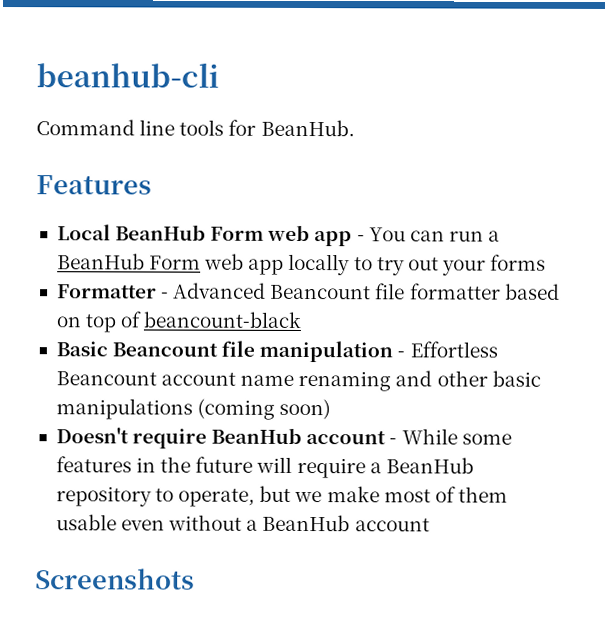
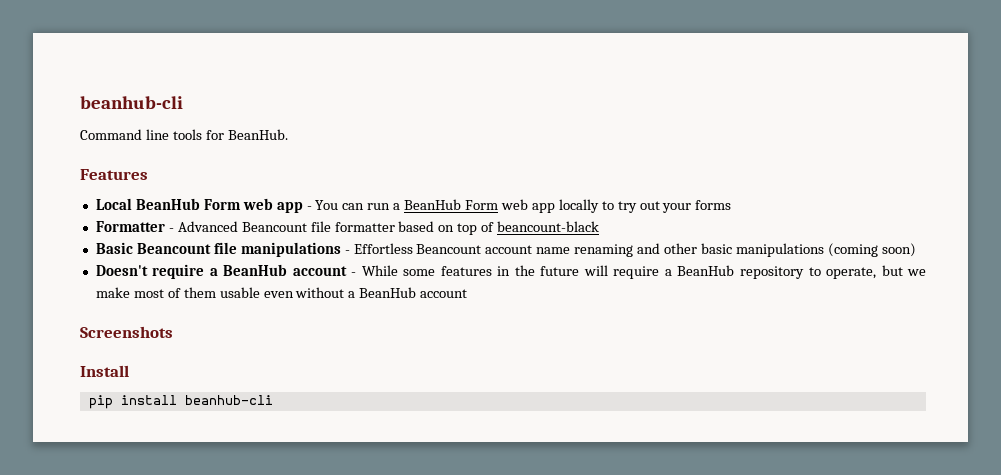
[259,340,394,363] manipulation -> [240,242,341,257] manipulations
(208, 438) none -> [209,268,218,276] a
(195, 579) none -> [80,365,129,377] [88,395,273,409] // Install // pip install beanhub-cli

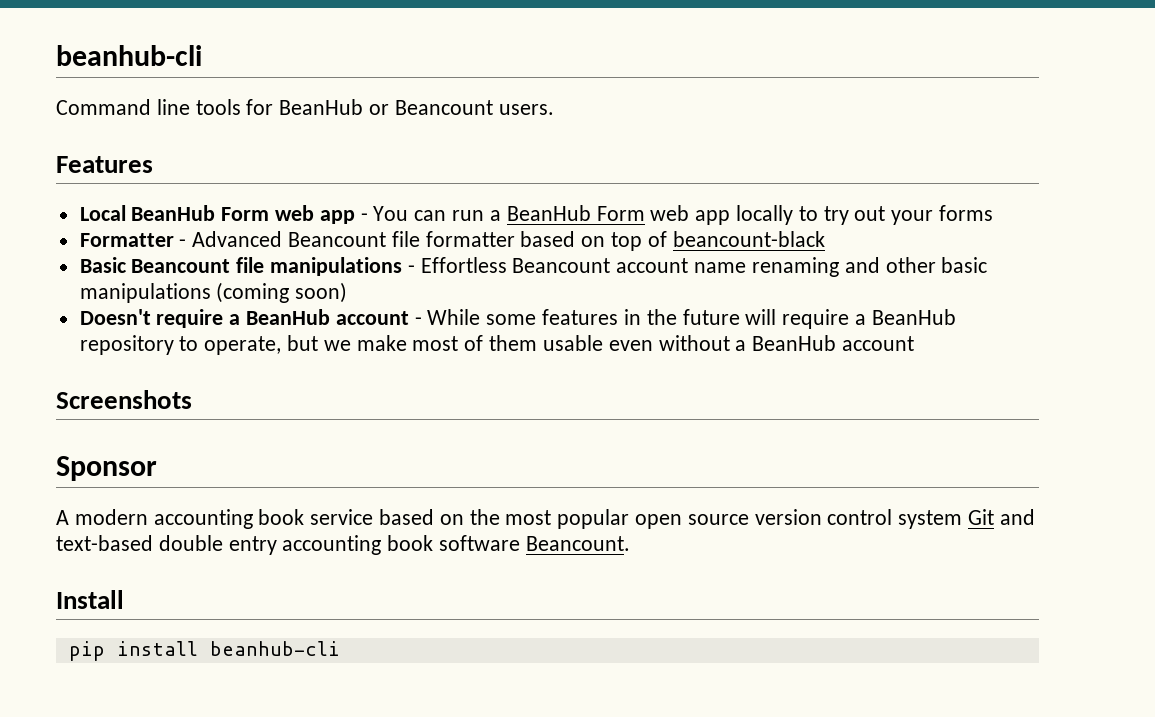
[227,129,288,140] BeanHub. -> [279,99,554,115] BeanHub or Beancount users.
(173, 332) none -> [56,456,157,481] [56,509,1035,529] [56,535,630,555] // Sponsor // A modern accounting book service based on the most popular open source version control system Git and text-based double entry accounting book software Beancount.

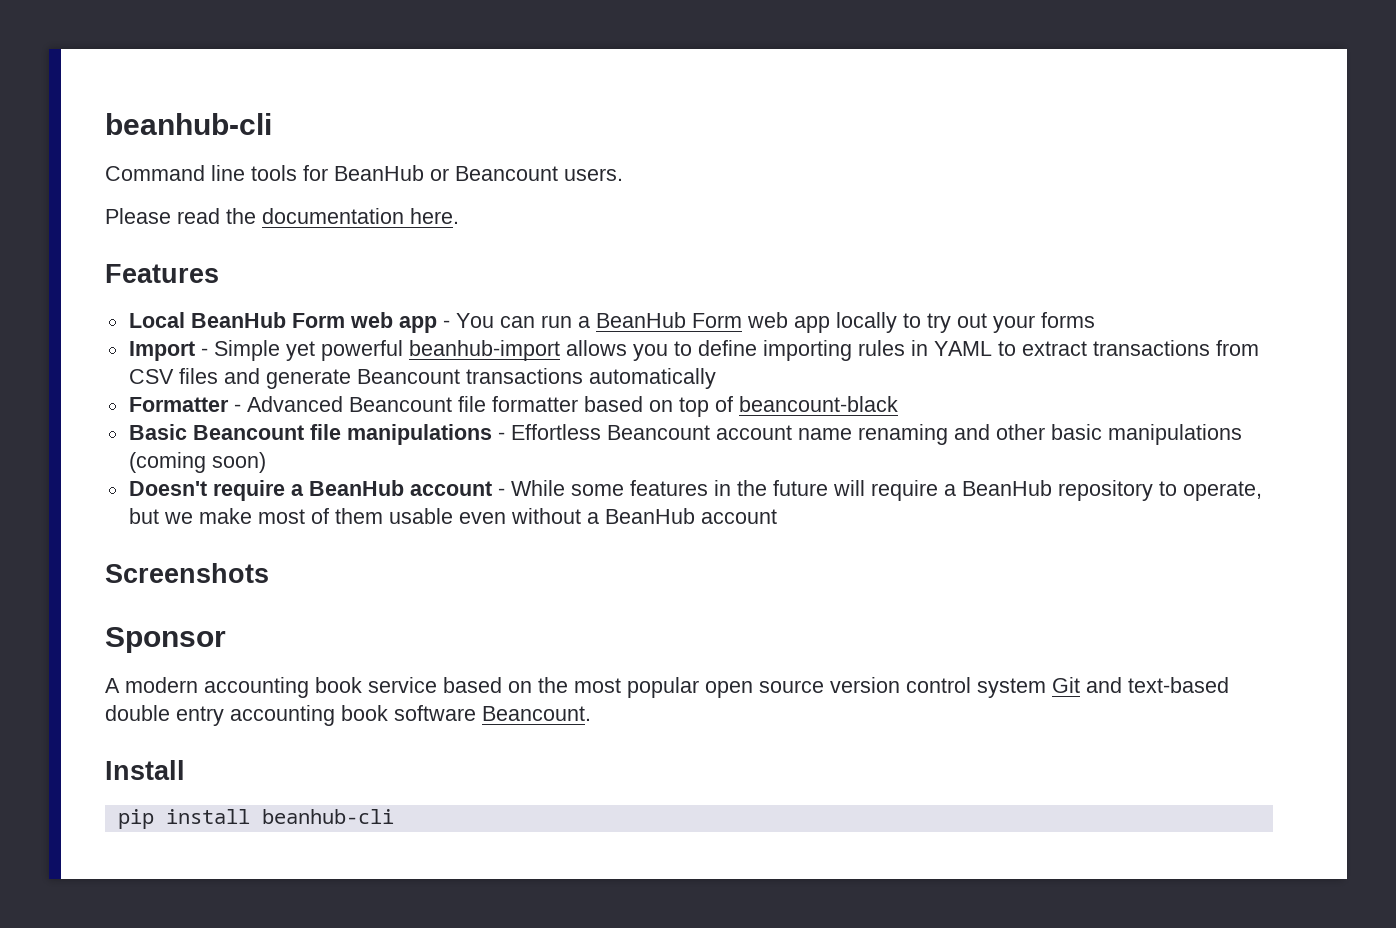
(554, 109) none -> [105,208,459,224] // Please read the documentation here.
(993, 213) none -> [128,340,1259,361] [128,368,716,389] // Import - Simple yet powerful beanhub-import allows you to define importing rules in YAML to extract transactions from CSV files and generate Beancount transactions automatically

